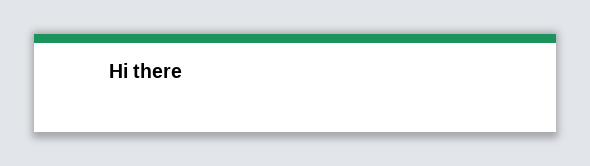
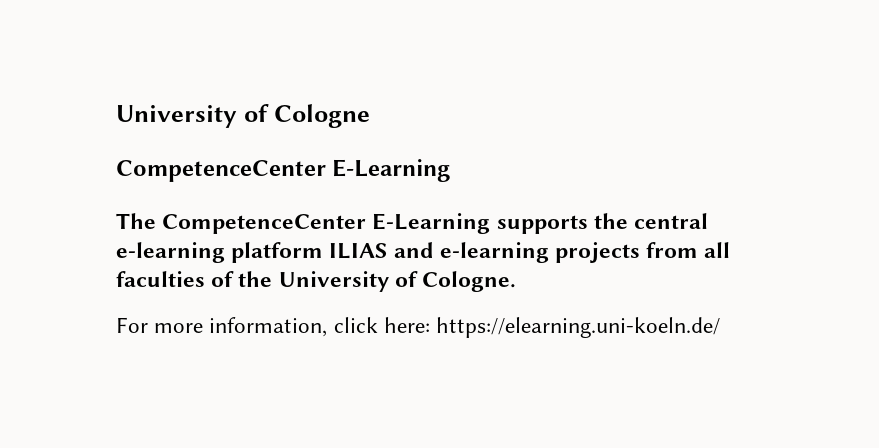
[109,63,183,78] Hi there -> [116,104,370,128] [116,159,451,182] [116,213,709,234] [116,242,731,263] [116,271,517,292] [116,317,721,338] University of Cologne // CompetenceCenter E-Learning // The CompetenceCenter E-Learning supports the central e-learning platform ILIAS and e-learning projects from all faculties of the University of Cologne. // For more information, click here: https://elearning.uni-koeln.de/

